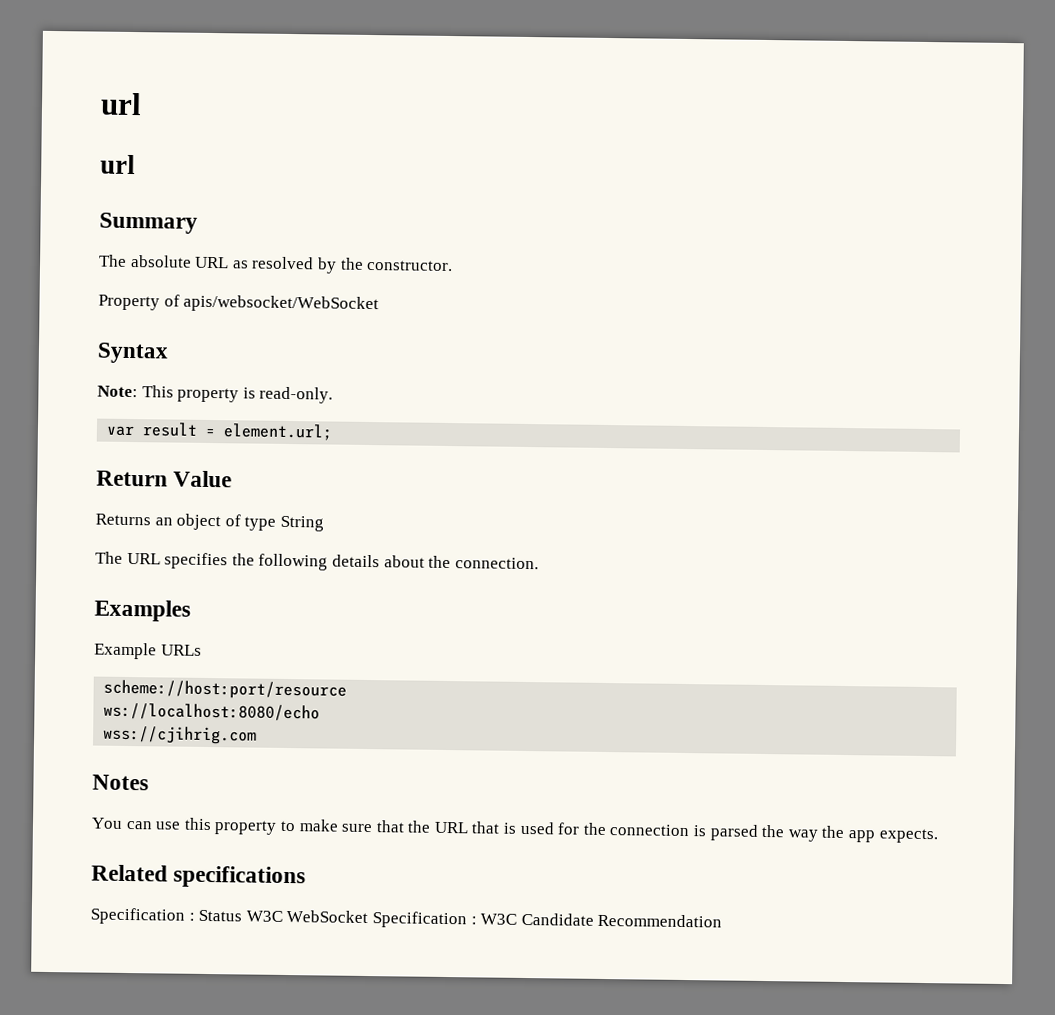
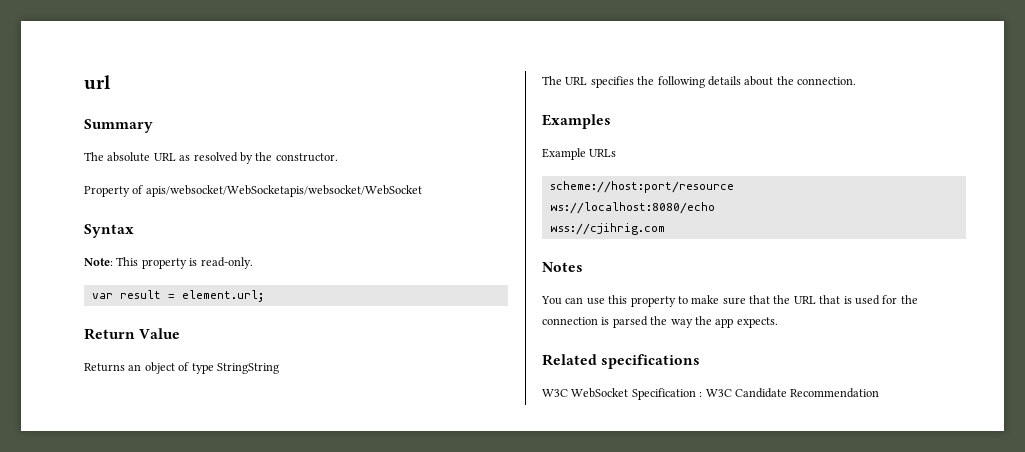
[100,92,142,116] [100,154,135,175] url // url -> [84,75,111,90] url
[183,294,380,314] apis/websocket/WebSocket -> [145,185,422,197] apis/websocket/WebSocketapis/websocket/WebSocket
[279,515,324,532] String -> [216,363,279,374] StringString
[90,907,243,925] Specification : Status -> (701, 361) none

